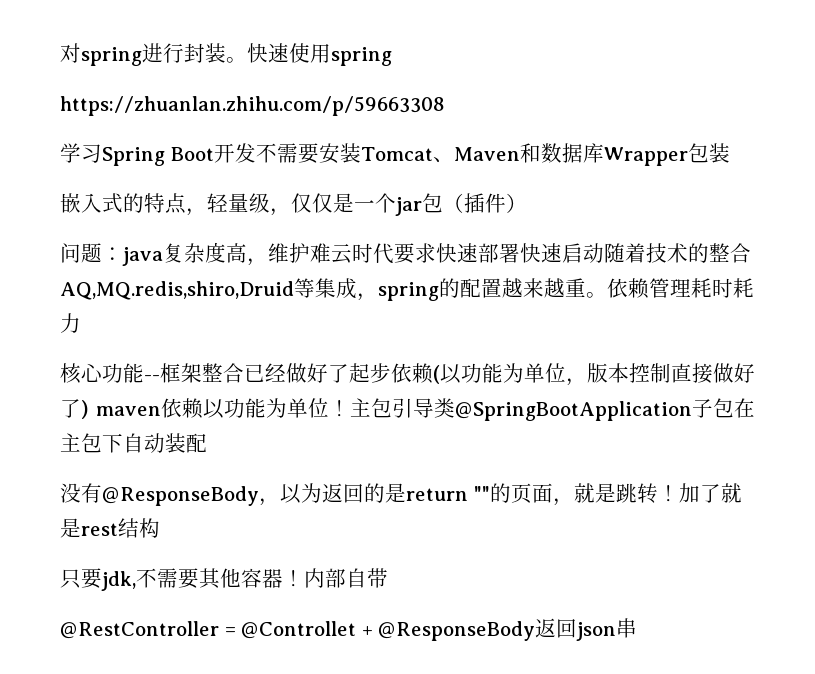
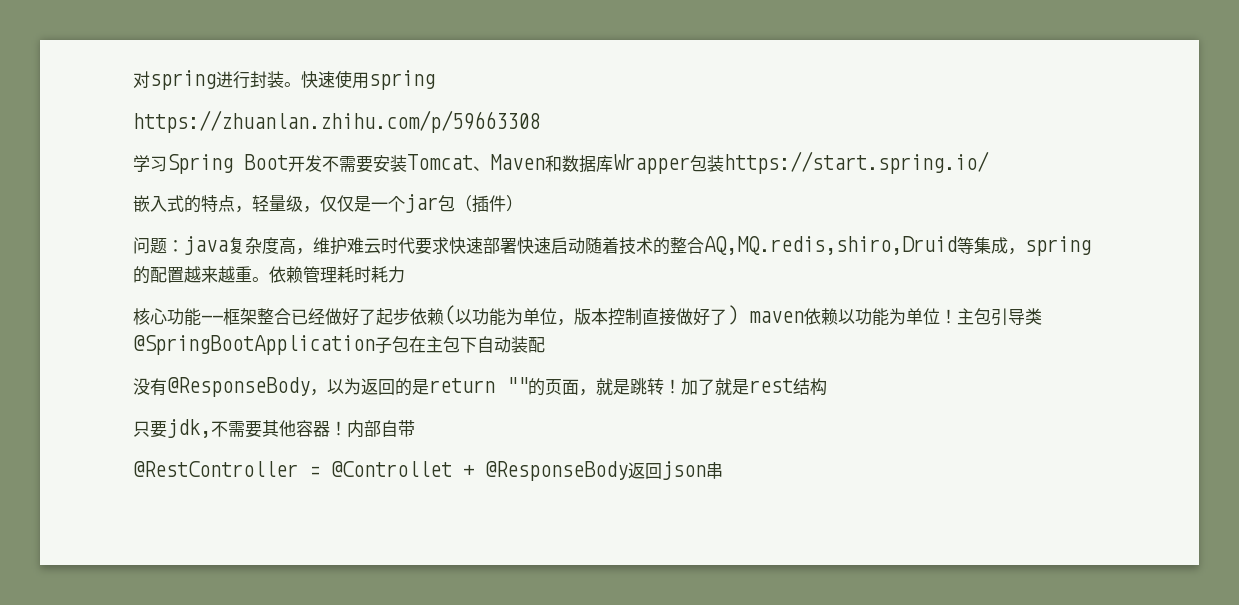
(730, 153) none -> [724,151,989,174] https://start.spring.io/

